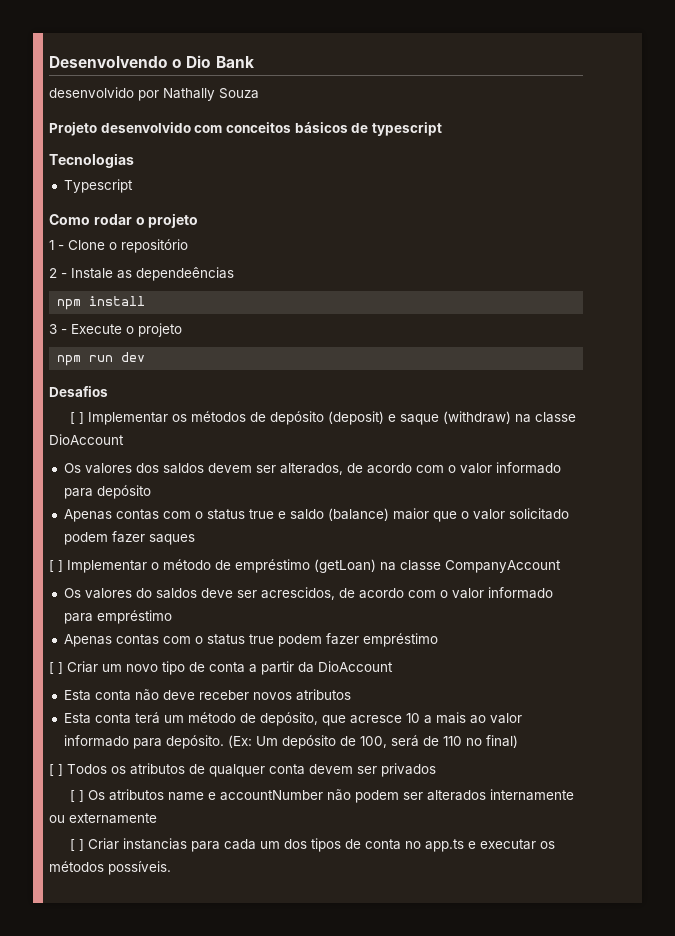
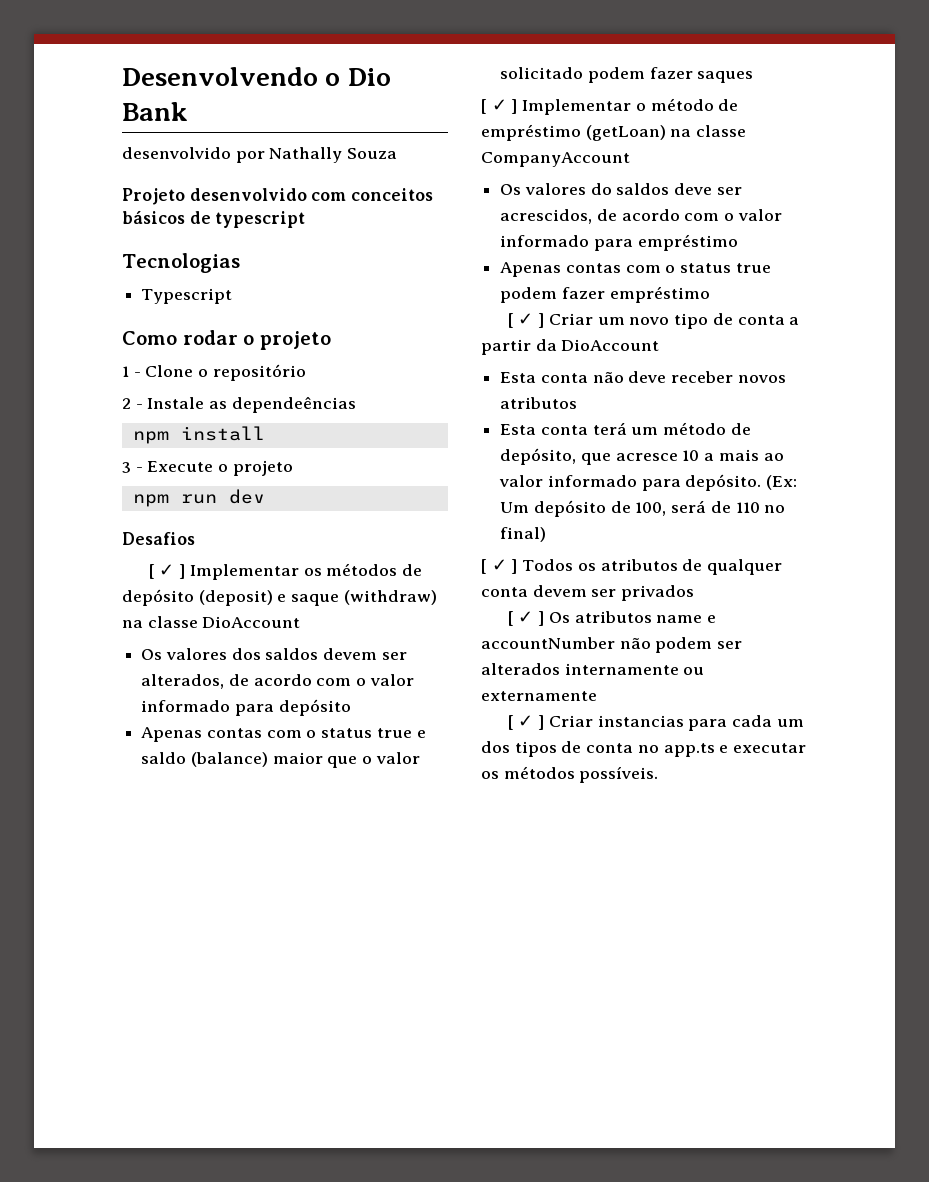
(76, 418) none -> [159,564,175,576] ✓
(54, 566) none -> [491,99,507,111] ✓
(54, 668) none -> [518,313,534,325] ✓
(54, 770) none -> [491,559,507,571] ✓
(76, 796) none -> [518,611,534,623] ✓
(76, 845) none -> [518,715,534,727] ✓

